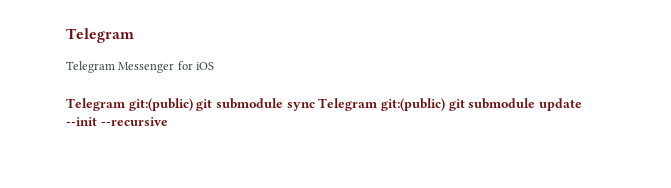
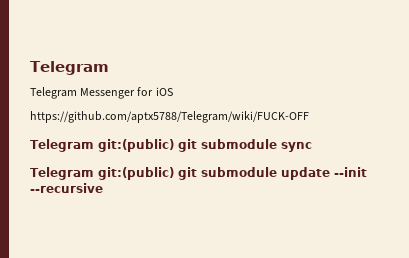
(215, 66) none -> [30,111,309,123] // https://github.com/aptx5788/Telegram/wiki/FUCK-OFF
(315, 106) none -> (312, 147) //

